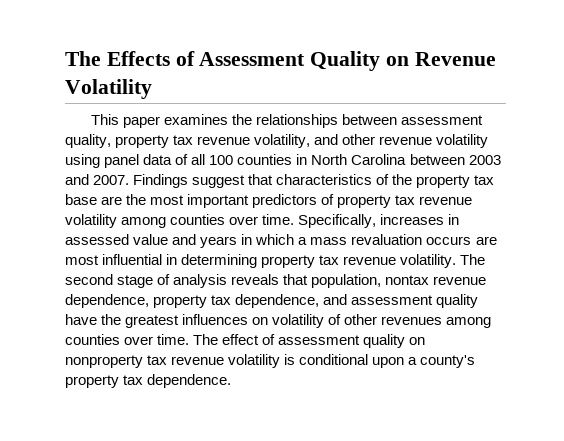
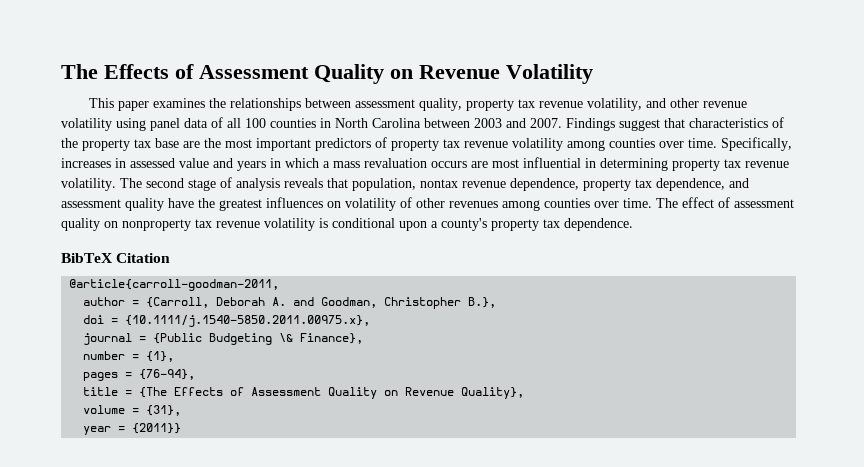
(232, 381) none -> [61,253,171,263] [69,279,280,291] [83,297,497,309] [83,315,371,327] [83,333,364,345] [83,351,175,362] [83,369,196,381] [83,387,525,399] [83,405,182,416] [83,423,182,435] // BibTeX Citation // @article{carroll-goodman-2011, // author = {Carroll, Deborah A. and Goodman, Christopher B.}, // doi = {10.1111/j.1540-5850.2011.00975.x}, // journal = {Public Budgeting \& Finance}, // number = {1}, // pages = {76-94}, // title = {The Effects of Assessment Quality on Revenue Quality}, // volume = {31}, // year = {2011}}

